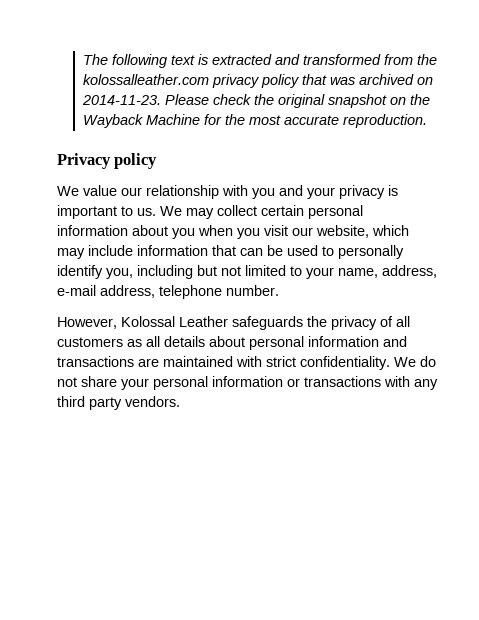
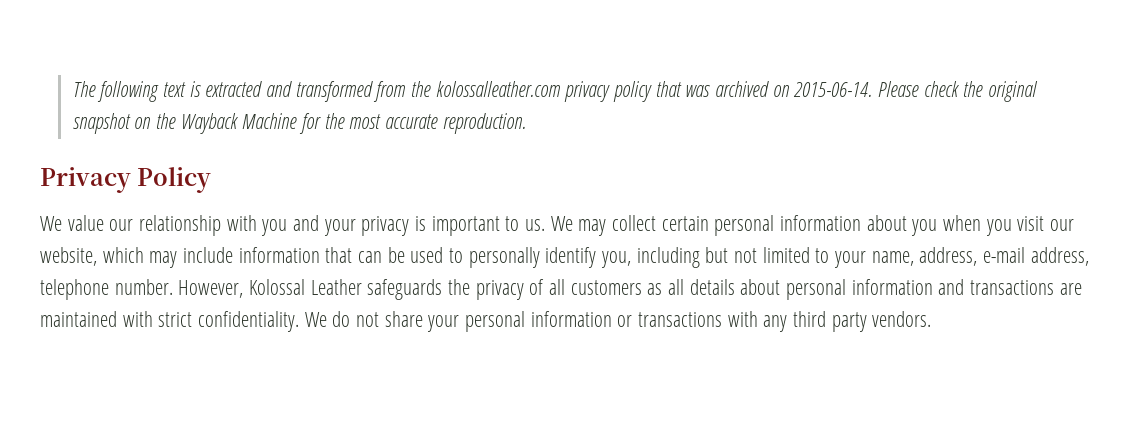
[81,95,161,105] 2014-11-23. -> [793,82,873,97] 2015-06-14.
[114,153,158,169] policy -> [137,167,212,193] Policy
(279, 290) // -> (173, 287) none

